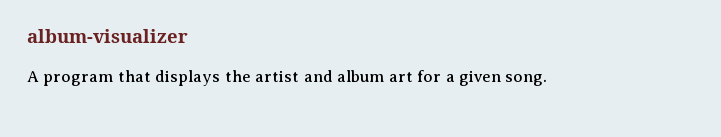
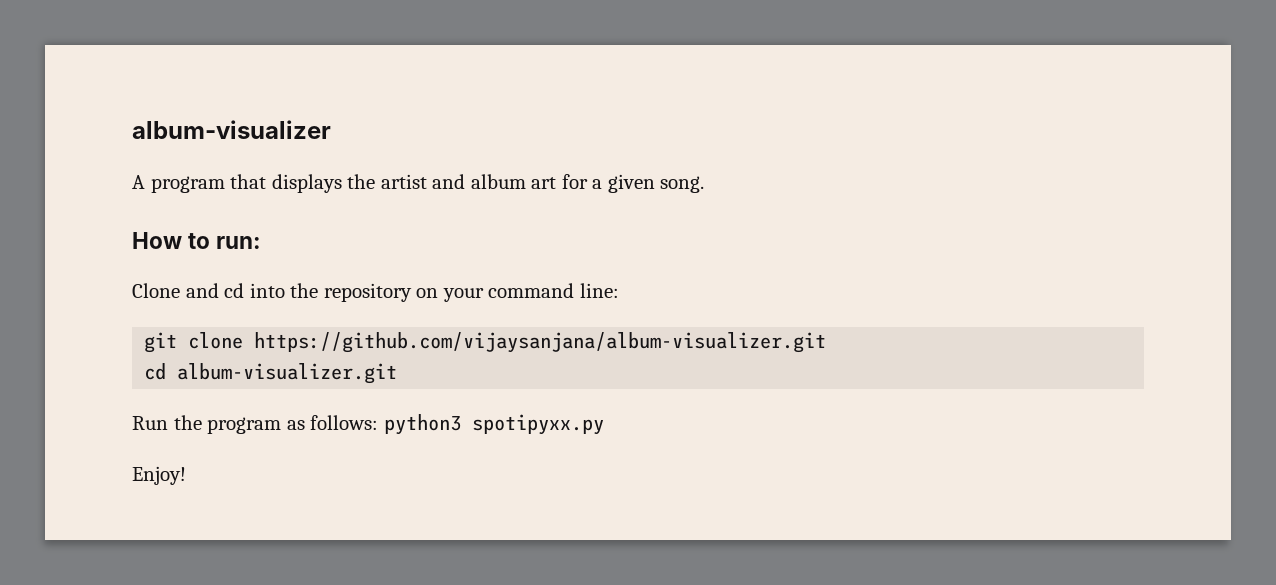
(548, 80) none -> [132,232,262,249] [132,283,619,302] [144,332,827,353] [144,363,398,384] [132,414,604,435] [132,466,186,485] // How to run: // Clone and cd into the repository on your command line: // git clone https://github.com/vijaysanjana/album-visualizer.git // cd album-visualizer.git // Run the program as follows: python3 spotipyxx.py // Enjoy!

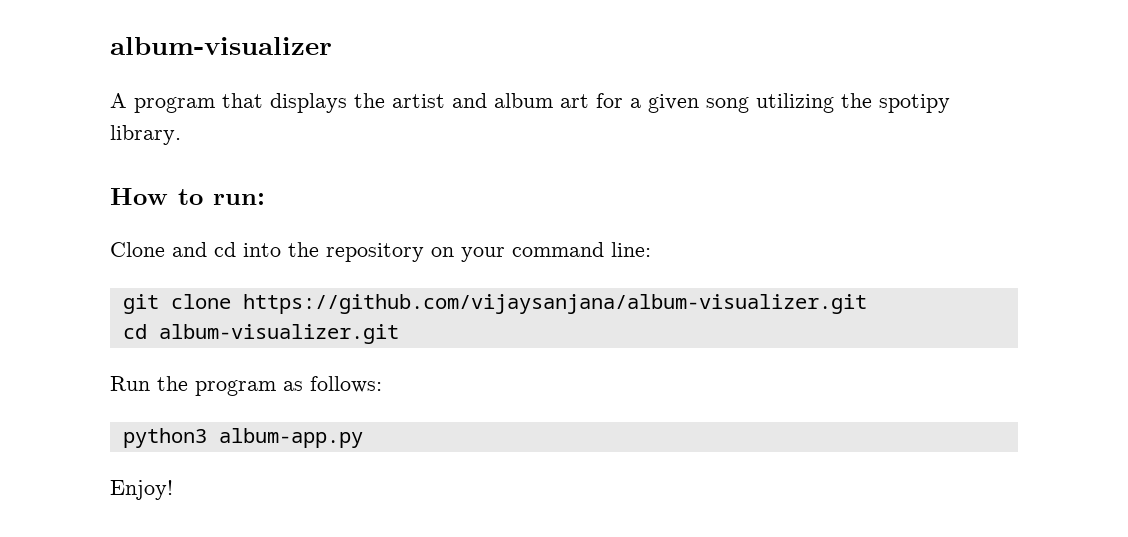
[660,176,705,193] song. -> [706,93,950,113] [110,125,181,145] song utilizing the spotipy library.
[383,414,604,435] python3 spotipyxx.py -> [122,428,363,448] // python3 album-app.py

